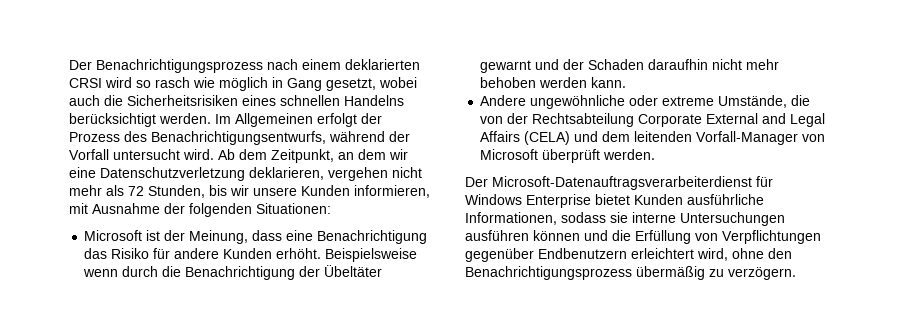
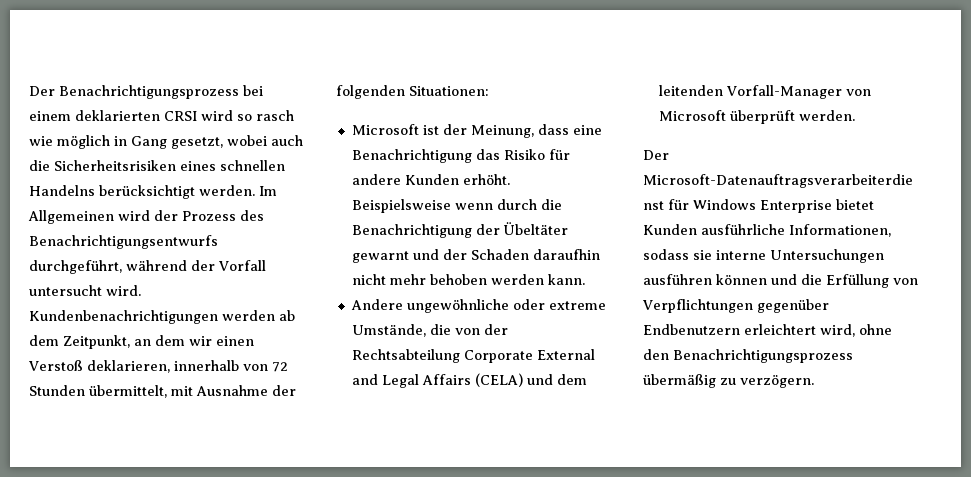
[267,59,298,70] nach -> [243,85,263,96] bei
[317,113,357,127] erfolgt -> [118,210,150,221] wird
[151,131,326,145] Benachrichtigungsentwurfs, -> [29,235,218,249] [29,260,122,274] Benachrichtigungsentwurfs durchgeführt,
[218,149,235,160] Ab -> [29,310,295,324] Kundenbenachrichtigungen werden ab
[69,167,422,181] [69,185,430,198] eine Datenschutzverletzung deklarieren, vergehen nicht mehr als 72 Stunden, bis wir unsere Kunden informieren, -> [216,336,254,346] [28,360,288,373] [29,385,167,398] einen Verstoß deklarieren, innerhalb von 72 Stunden übermittelt,

